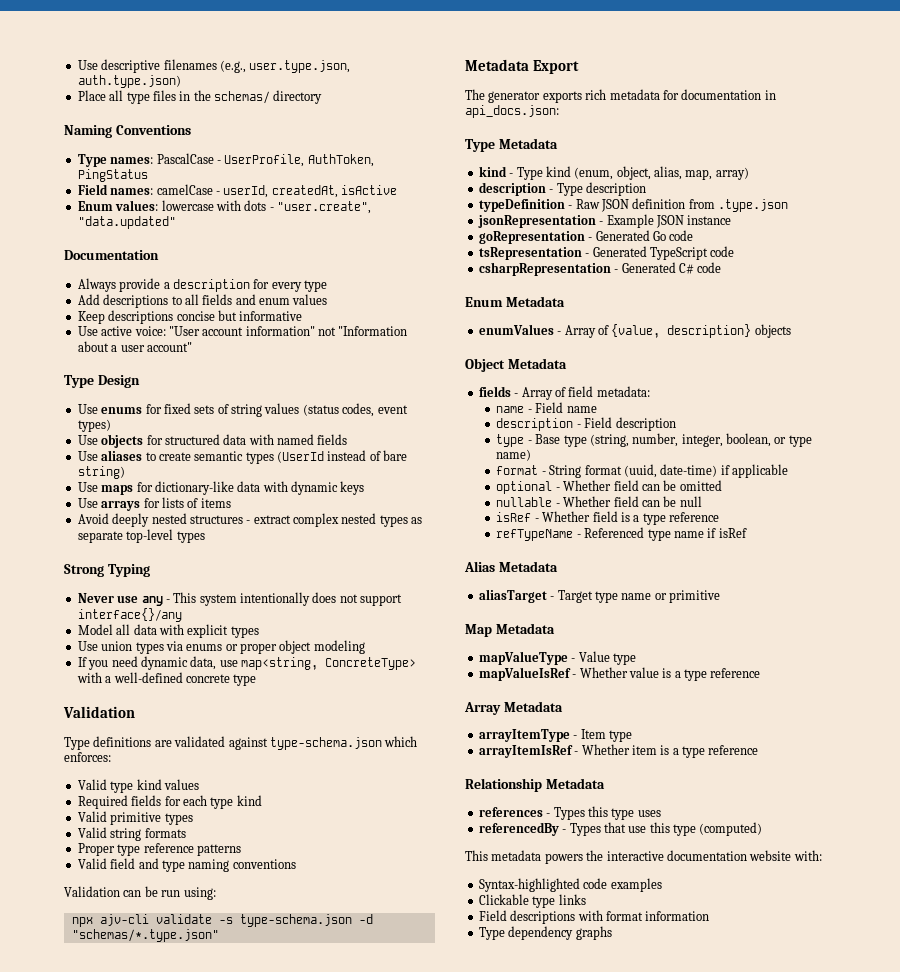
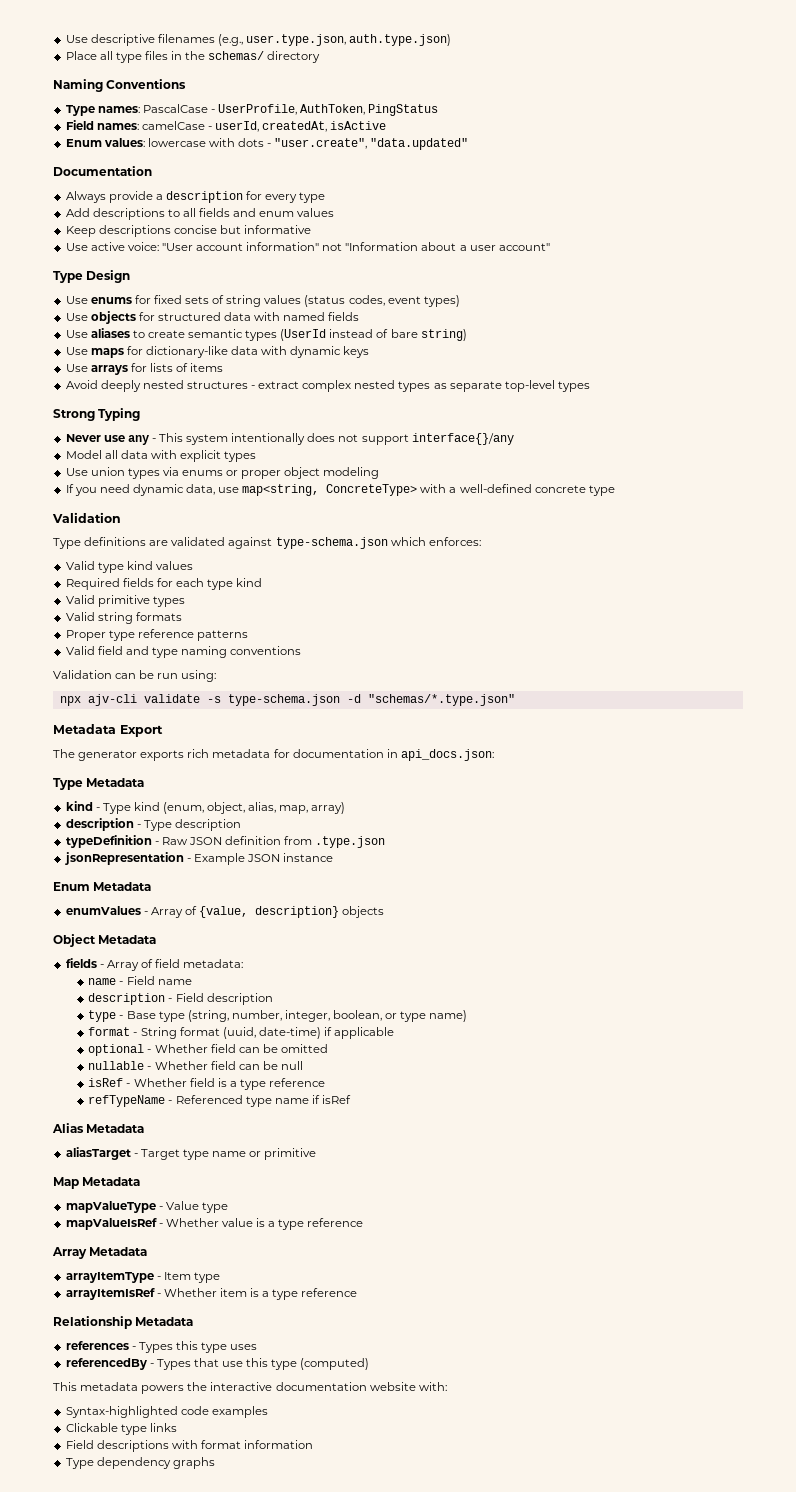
[478,230,694,244] [478,246,735,260] [478,262,722,276] // goRepresentation - Generated Go code // tsRepresentation - Generated TypeScript code // csharpRepresentation - Generated C# code -> (334, 857) none

